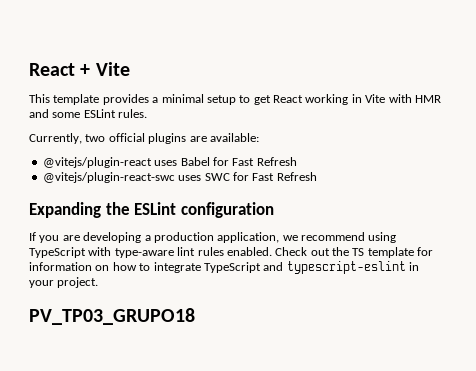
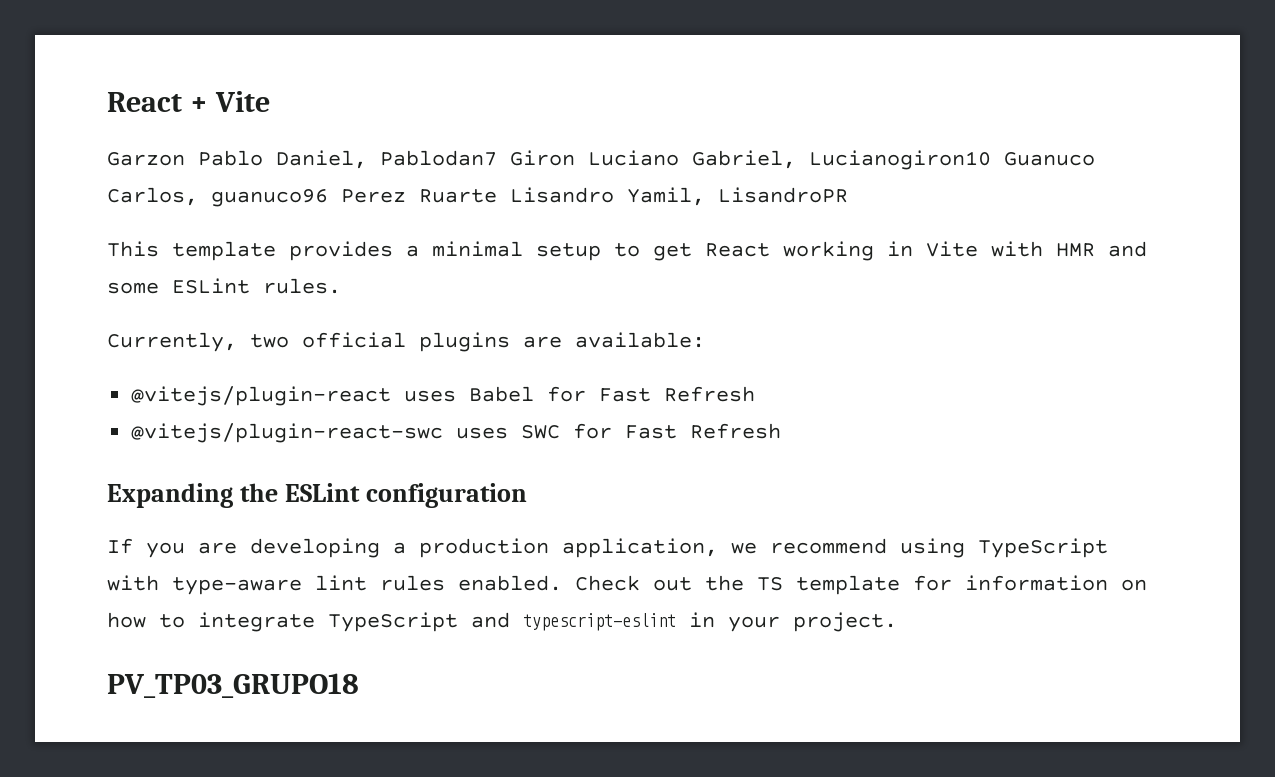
(130, 69) none -> [107,150,1095,170] [107,187,848,207] // Garzon Pablo Daniel, Pablodan7 Giron Luciano Gabriel, Lucianogiron10 Guanuco Carlos, guanuco96 Perez Ruarte Lisandro Yamil, LisandroPR

